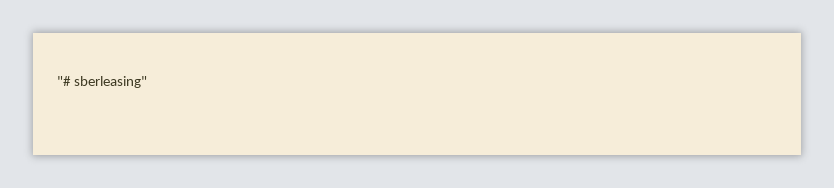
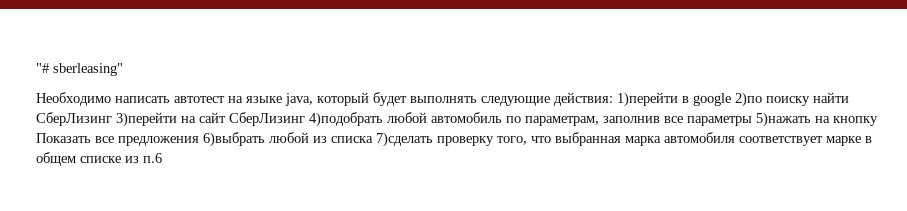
(147, 82) none -> [36,92,849,107] [36,112,878,127] [36,132,872,147] [36,152,162,166] // Необходимо написать автотест на языке java, который будет выполнять следующие действия: 1)перейти в google 2)по поиску найти СберЛизинг 3)перейти на сайт СберЛизинг 4)подобрать любой автомобиль по параметрам, заполнив все параметры 5)нажать на кнопку Показать все предложения 6)выбрать любой из списка 7)сделать проверку того, что выбранная марка автомобиля соответствует марке в общем списке из п.6

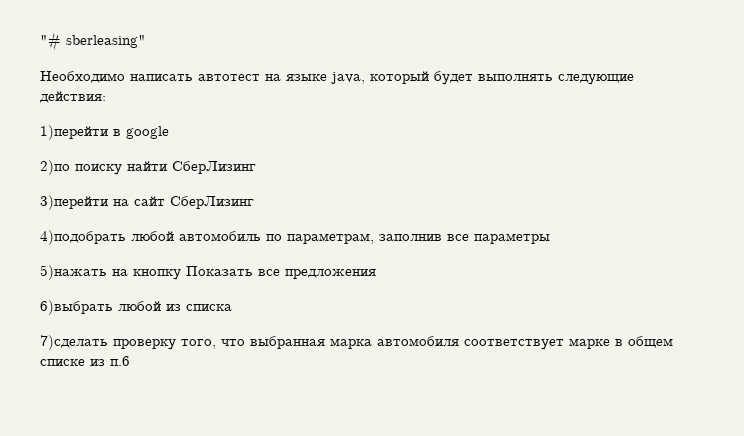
(613, 99) none -> (106, 97) //
(731, 99) none -> (169, 132) //
(112, 119) none -> (256, 167) //
(305, 119) none -> (254, 202) //
(752, 121) none -> (550, 238) //
(199, 141) none -> (376, 274) //
(373, 139) none -> (232, 307) //

